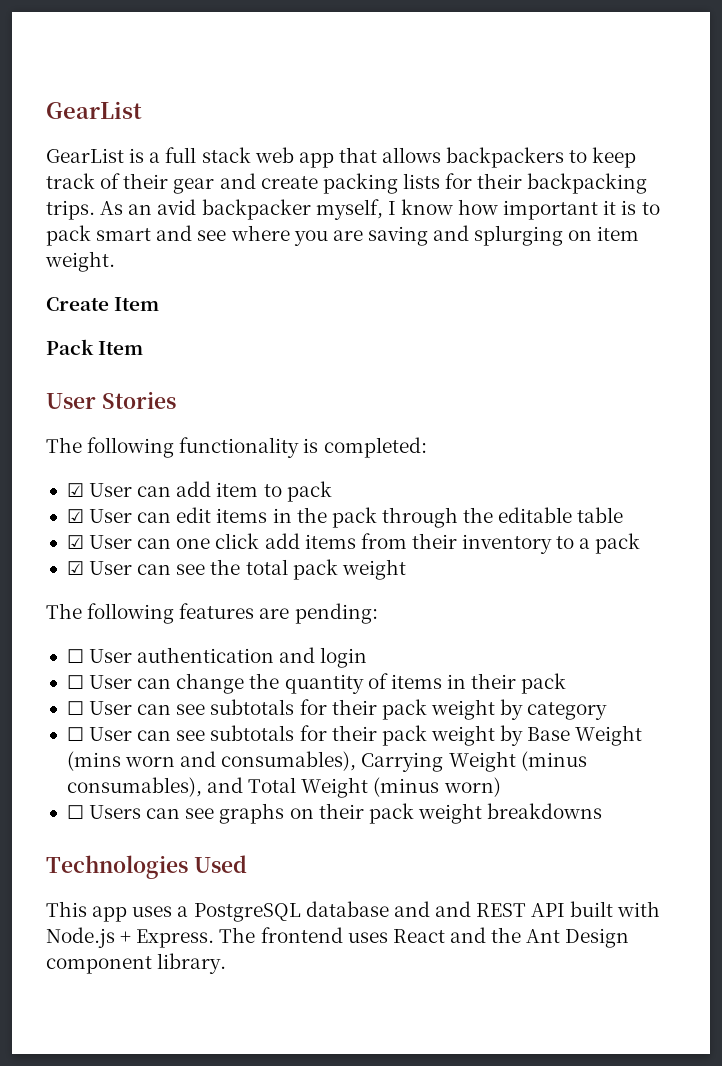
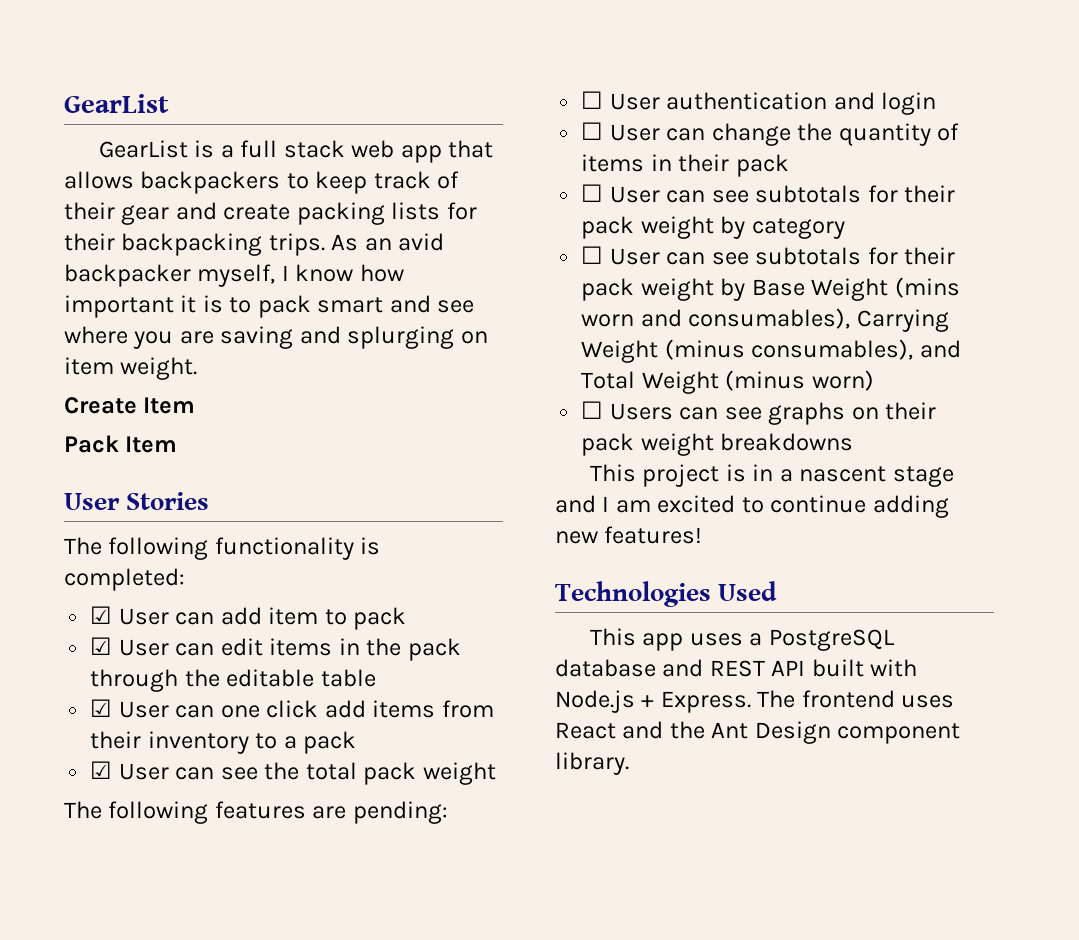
(603, 811) none -> [589,464,954,487] [555,495,949,518] [555,526,703,544] // This project is in a nascent stage and I am excited to continue adding new features!
[434,901,471,917] and -> (704, 668) none

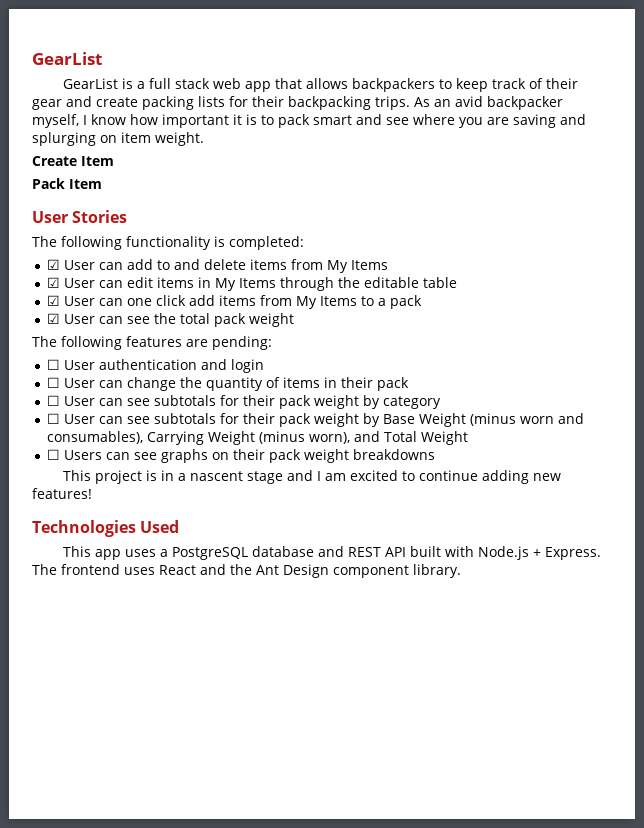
[268,607,407,630] item to pack -> [156,259,388,273] to and delete items from My Items
[366,638,461,661] the pack -> [214,278,276,291] My Items
[90,731,249,754] their inventory -> [295,296,357,309] My Items
[894,277,960,298] (mins -> [469,413,516,426] (minus
[751,339,914,360] consumables), -> [308,432,350,444] worn),
[725,370,874,391] (minus worn) -> (468, 438) none

